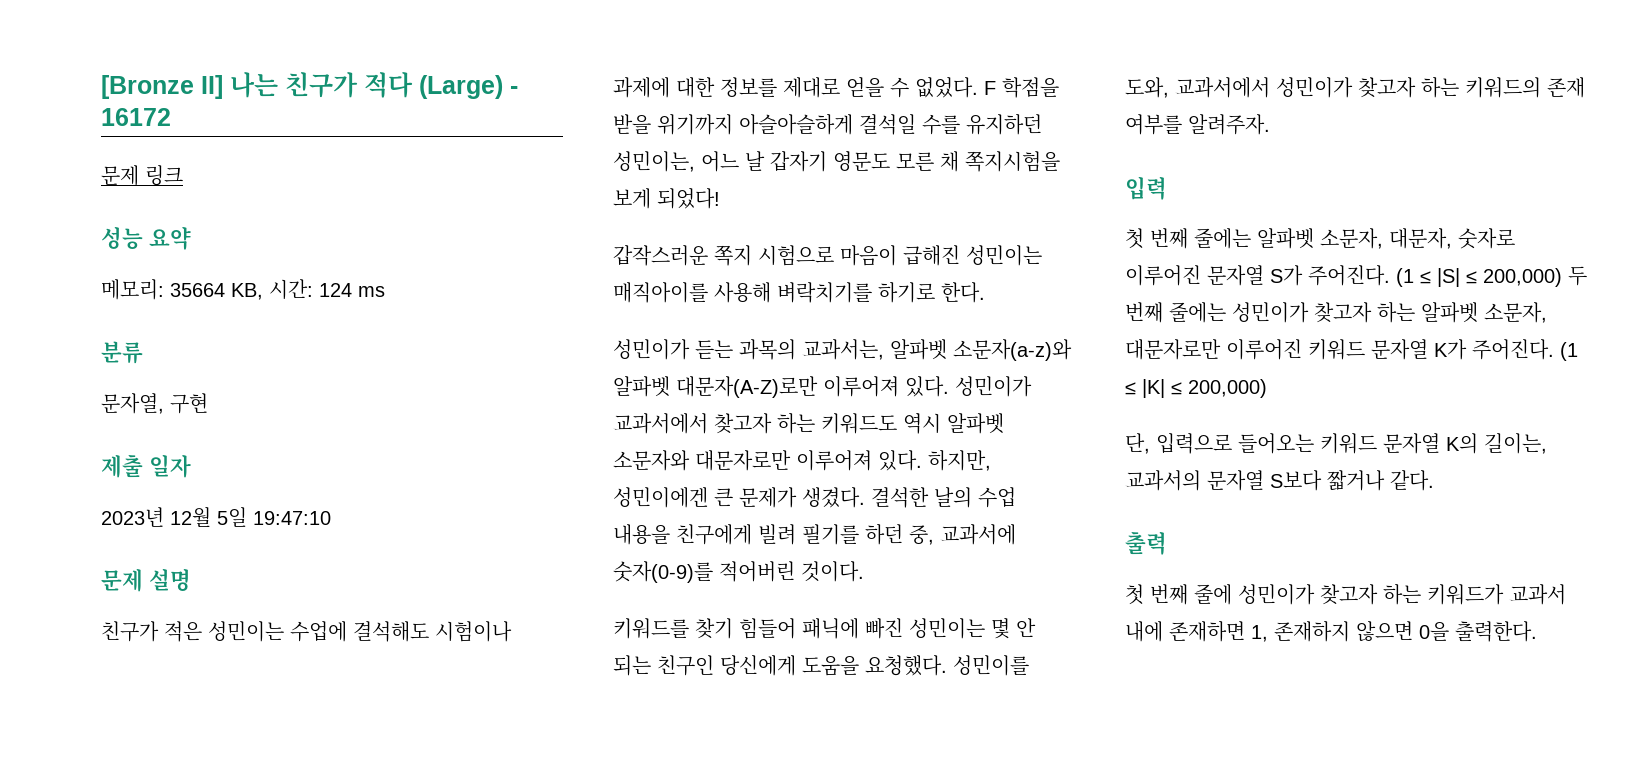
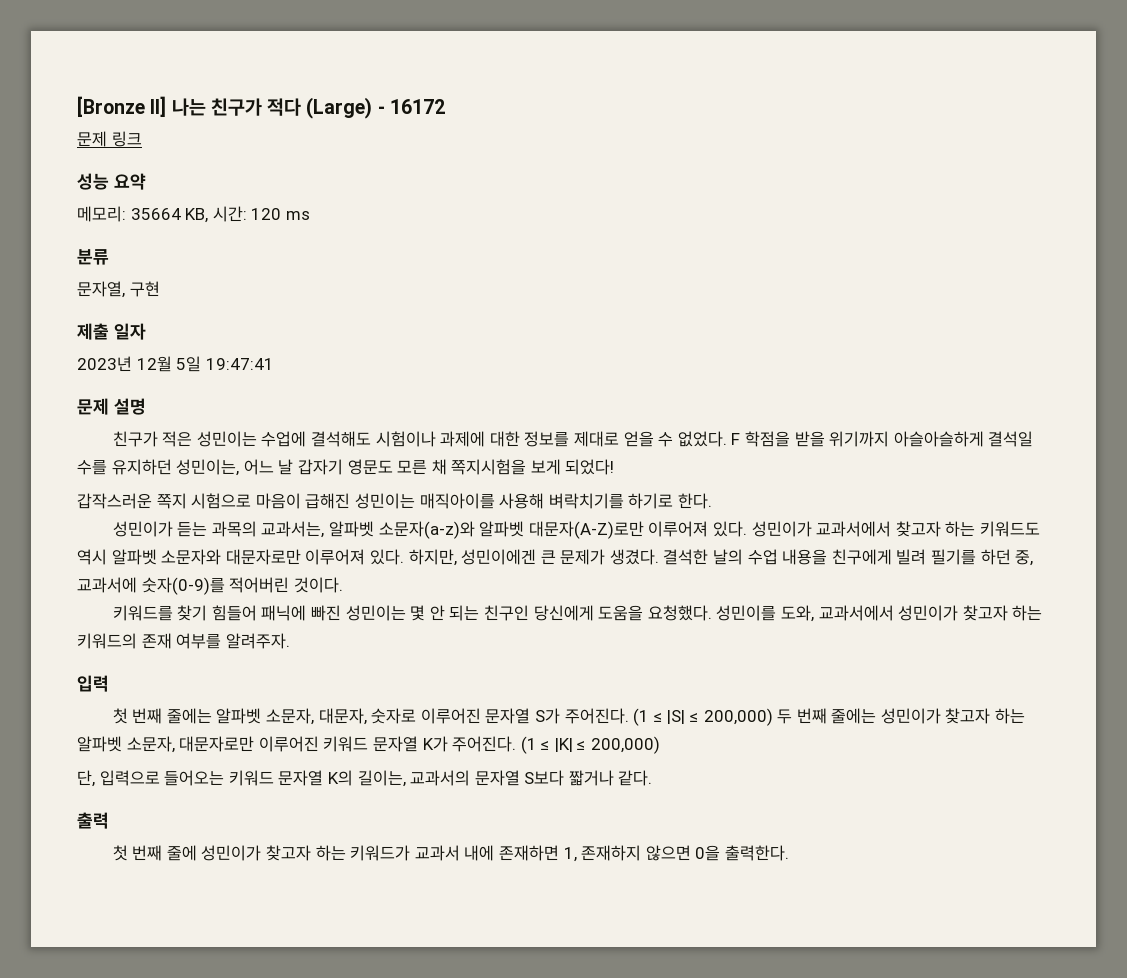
[319,283,352,297] 124 -> [251,208,282,220] 120
[253,511,331,525] 19:47:10 -> [205,358,274,370] 19:47:41

